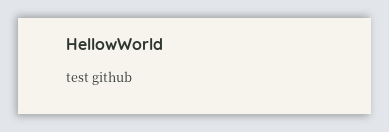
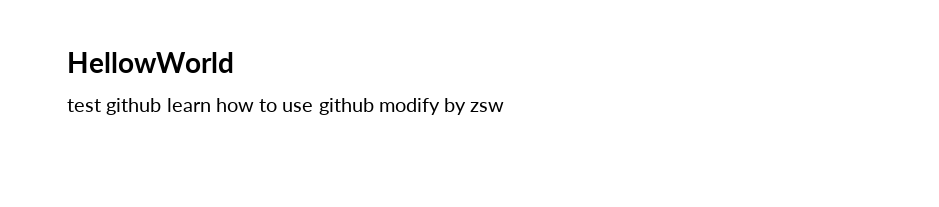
(133, 78) none -> [166,98,505,115] learn how to use github modify by zsw

